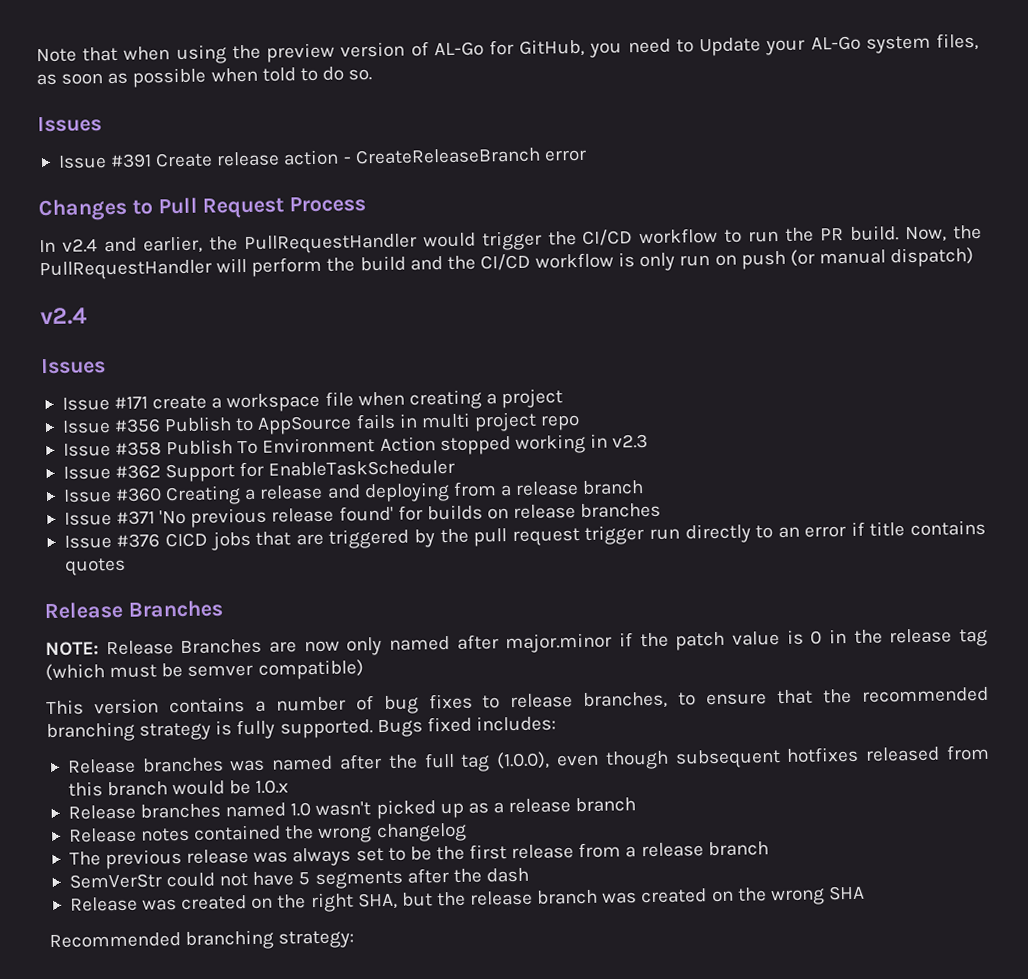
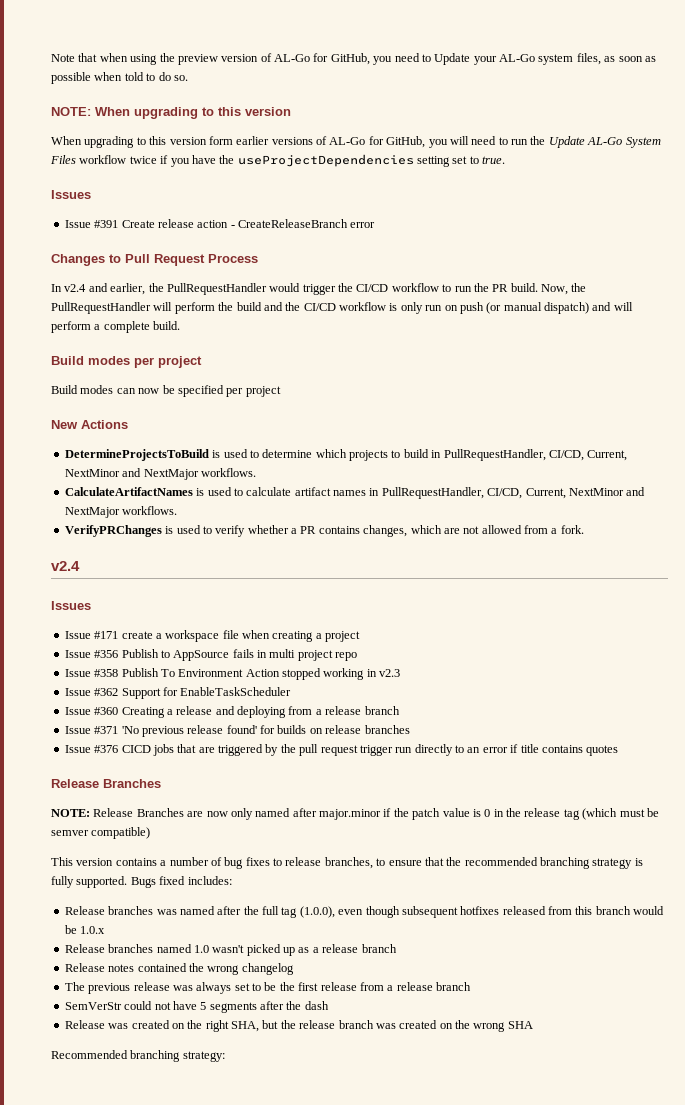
(373, 75) none -> [51,107,291,119] [51,136,661,148] [50,154,506,167] // NOTE: When upgrading to this version // When upgrading to this version form earlier versions of AL-Go for GitHub, you will need to run the Update AL-Go System Files workflow twice if you have the useProjectDependencies setting set to true.
(975, 257) none -> [592,302,633,311] [51,321,181,333] [51,356,202,368] [51,385,281,397] [51,420,128,429] [64,449,628,461] [64,468,256,480] [64,487,646,499] [64,506,178,518] [64,525,584,537] and will perform a complete build. // Build modes per project // Build modes can now be specified per project // New Actions // DetermineProjectsToBuild is used to determine which projects to build in PullRequestHandler, CI/CD, Current, NextMinor and NextMajor workflows. // CalculateArtifactNames is used to calculate artifact names in PullRequestHandler, CI/CD, Current, NextMinor and NextMajor workflows. // VerifyPRChanges is used to verify whether a PR contains changes, which are not allowed from a fork.

